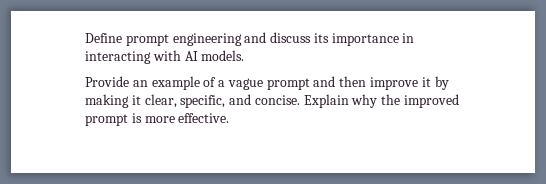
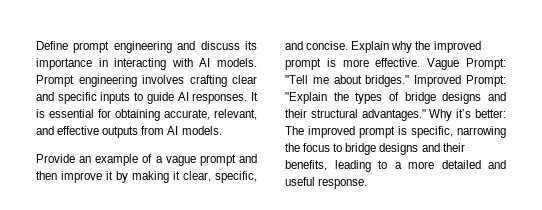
(245, 55) none -> [36,75,257,87] [36,92,258,104] [36,109,257,121] [36,126,222,138] Prompt engineering involves crafting clear and specific inputs to guide AI responses. It is essential for obtaining accurate, relevant, and effective outputs from AI models.
(230, 118) none -> [427,58,506,70] [285,75,506,87] [285,92,506,104] [285,109,506,121] [285,126,506,138] [285,143,465,155] [285,160,506,172] [285,177,368,189] Vague Prompt: "Tell me about bridges." Improved Prompt: "Explain the types of bridge designs and their structural advantages." Why it’s better: The improved prompt is specific, narrowing the focus to bridge designs and their benefits, leading to a more detailed and useful response.

